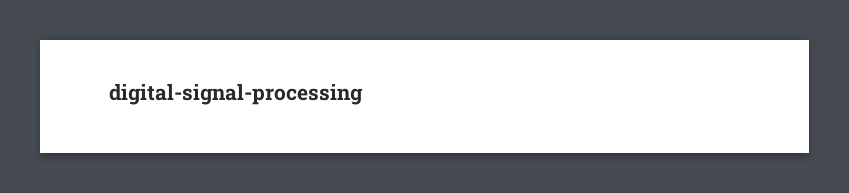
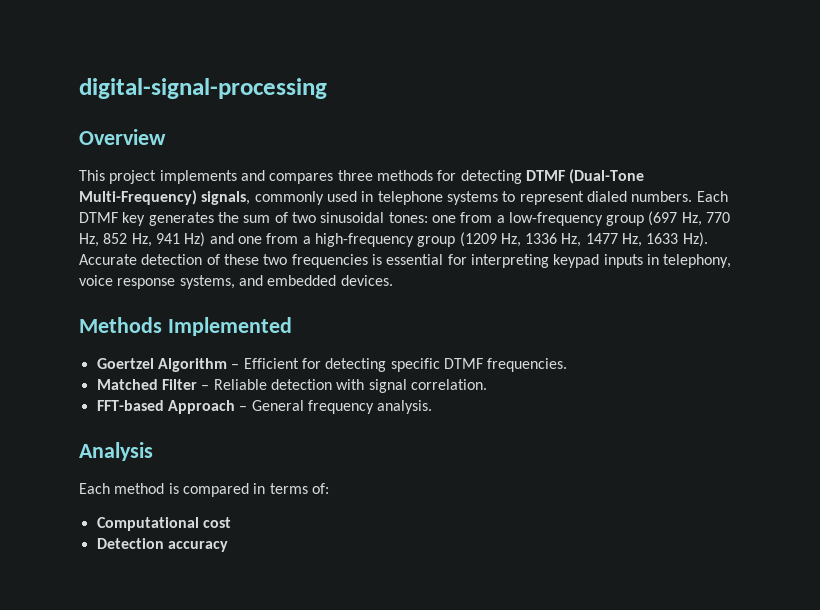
(363, 94) none -> [79,129,166,145] [79,169,645,184] [79,190,728,205] [79,211,731,226] [79,232,708,247] [79,254,732,268] [79,275,393,289] [79,317,292,336] [96,358,568,372] [96,379,487,393] [96,400,433,414] [79,442,153,461] [79,483,329,497] [96,517,231,531] [96,538,228,552] // Overview // This project implements and compares three methods for detecting DTMF (Dual-Tone Multi-Frequency) signals, commonly used in telephone systems to represent dialed numbers. Each DTMF key generates the sum of two sinusoidal tones: one from a low-frequency group (697 Hz, 770 Hz, 852 Hz, 941 Hz) and one from a high-frequency group (1209 Hz, 1336 Hz, 1477 Hz, 1633 Hz). Accurate detection of these two frequencies is essential for interpreting keypad inputs in telephony, voice response systems, and embedded devices. // Methods Implemented // Goertzel Algorithm – Efficient for detecting specific DTMF frequencies. // Matched Filter – Reliable detection with signal correlation. // FFT-based Approach – General frequency analysis. // Analysis // Each method is compared in terms of: // Computational cost // Detection accuracy

